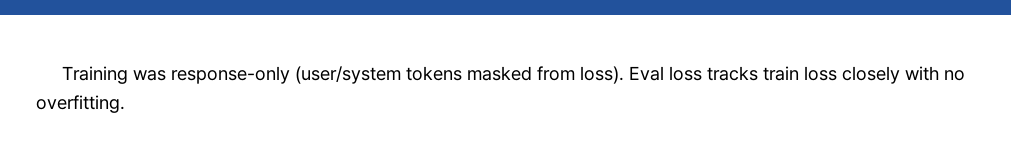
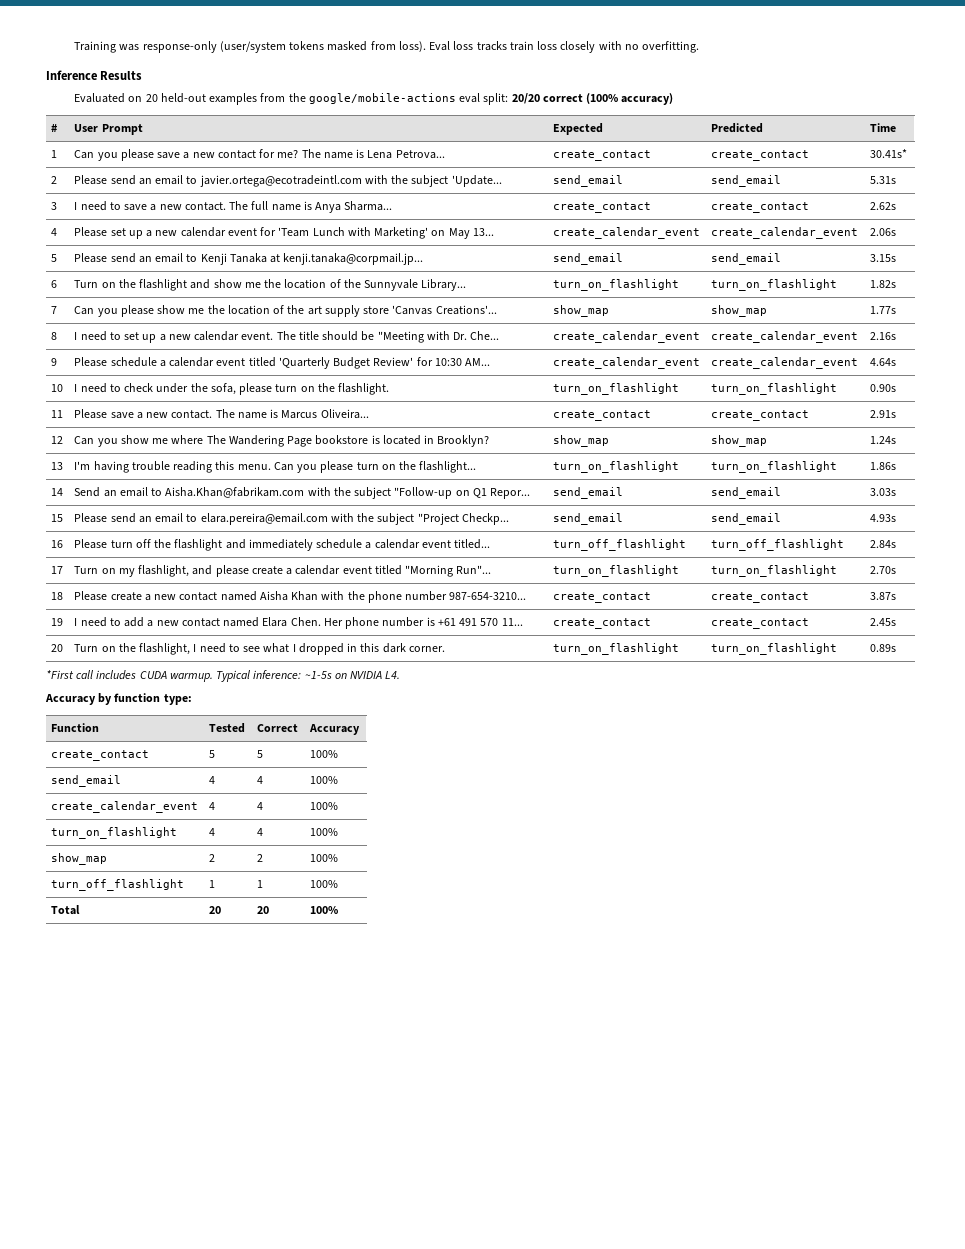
(125, 104) none -> [46,70,143,80] [74,93,674,105] [51,124,58,132] [74,124,143,135] [553,123,604,135] [711,123,764,133] [870,123,897,132] [51,150,58,158] [74,149,445,161] [553,150,652,161] [711,150,810,161] [870,149,908,158] [51,176,58,184] [74,175,502,187] [553,175,624,187] [711,175,782,187] [870,176,897,184] [51,202,58,210] [74,201,393,213] [553,202,652,213] [711,202,810,213] [870,202,897,210] [51,228,58,236] [74,227,494,239] [553,227,701,239] [711,227,859,239] [870,228,897,236] [51,254,58,262] [74,253,424,265] [553,253,624,265] [711,253,782,265] [870,254,897,262] [51,280,58,288] [74,279,467,291] [553,279,680,291] [711,279,838,291] [870,280,897,288] [51,306,58,314] [74,305,497,317] [553,305,610,317] [711,305,768,317] [870,306,897,314] [51,332,58,340] [74,331,500,343] [553,331,701,343] [711,331,859,343] [870,332,897,340] [51,358,58,366] [74,357,491,369] [553,357,701,369] [711,357,859,369] [870,358,897,366] [51,384,64,392] [74,383,390,395] [553,383,680,395] [711,383,838,395] [870,384,897,392] [51,410,64,418] [74,409,369,419] [553,410,652,421] [711,410,810,421] [870,410,897,418] [51,436,64,444] [74,435,490,447] [553,435,610,447] [711,435,768,447] [870,436,897,444] [51,462,64,470] [74,461,477,473] [553,461,680,473] [711,461,838,473] [870,462,897,470] [51,488,64,496] [74,487,531,499] [553,487,624,499] [711,487,782,499] [870,488,897,496] [51,514,64,522] [74,513,509,525] [553,513,624,525] [711,513,782,525] [870,514,897,522] [51,540,64,548] [74,539,491,551] [553,539,687,551] [711,539,845,551] [870,540,897,548] [51,566,64,574] [74,565,492,577] [553,565,680,577] [711,565,838,577] [870,566,897,574] [51,592,64,600] [74,591,527,603] [553,592,652,603] [711,592,810,603] [870,592,897,600] [51,618,64,626] [74,617,523,629] [553,618,652,629] [711,618,810,629] [870,618,897,626] [51,644,64,652] [74,643,445,655] [553,643,680,655] [711,643,838,655] [870,644,897,652] [46,670,401,682] [45,693,192,705] [51,723,100,732] [209,723,246,733] [257,724,299,732] [309,724,361,735] [51,750,150,761] [209,750,216,758] [257,750,264,758] [310,750,339,758] [51,775,122,787] [209,776,216,784] [257,776,264,784] [310,776,339,784] [51,801,199,813] [209,802,216,810] [257,802,264,810] [310,802,339,810] [51,827,178,839] [209,828,216,836] [257,828,264,836] [310,828,339,836] [51,853,108,865] [209,854,216,862] [257,854,264,862] [310,854,339,862] [51,879,185,891] [209,880,216,888] [257,880,264,888] [310,880,339,888] [51,905,81,915] [209,906,222,914] [257,906,270,914] [310,906,339,914] // Inference Results // Evaluated on 20 held-out examples from the google/mobile-actions eval split: 20/20 correct (100% accuracy) // # | User Prompt | Expected | Predicted | Time // 1 | Can you please save a new contact for me? The name is Lena Petrova... | create_contact | create_contact | 30.41s* // 2 | Please send an email to javier.ortega@ecotradeintl.com with the subject 'Update... | send_email | send_email | 5.31s // 3 | I need to save a new contact. The full name is Anya Sharma... | create_contact | create_contact | 2.62s // 4 | Please set up a new calendar event for 'Team Lunch with Marketing' on May 13... | create_calendar_event | create_calendar_event | 2.06s // 5 | Please send an email to Kenji Tanaka at kenji.tanaka@corpmail.jp... | send_email | send_email | 3.15s // 6 | Turn on the flashlight and show me the location of the Sunnyvale Library... | turn_on_flashlight | turn_on_flashlight | 1.82s // 7 | Can you please show me the location of the art supply store 'Canvas Creations'... | show_map | show_map | 1.77s // 8 | I need to set up a new calendar event. The title should be "Meeting with Dr. Che... | create_calendar_event | create_calendar_event | 2.16s // 9 | Please schedule a calendar event titled 'Quarterly Budget Review' for 10:30 AM... | create_calendar_event | create_calendar_event | 4.64s // 10 | I need to check under the sofa, please turn on the flashlight. | turn_on_flashlight | turn_on_flashlight | 0.90s // 11 | Please save a new contact. The name is Marcus Oliveira... | create_contact | create_contact | 2.91s // 12 | Can you show me where The Wandering Page bookstore is located in Brooklyn? | show_map | show_map | 1.24s // 13 | I'm having trouble reading this menu. Can you please turn on the flashlight... | turn_on_flashlight | turn_on_flashlight | 1.86s // 14 | Send an email to Aisha.Khan@fabrikam.com with the subject "Follow-up on Q1 Repor... | send_email | send_email | 3.03s // 15 | Please send an email to elara.pereira@email.com with the subject "Project Checkp... | send_email | send_email | 4.93s // 16 | Please turn off the flashlight and immediately schedule a calendar event titled... | turn_off_flashlight | turn_off_flashlight | 2.84s // 17 | Turn on my flashlight, and please create a calendar event titled "Morning Run"... | turn_on_flashlight | turn_on_flashlight | 2.70s // 18 | Please create a new contact named Aisha Khan with the phone number 987-654-3210... | create_contact | create_contact | 3.87s // 19 | I need to add a new contact named Elara Chen. Her phone number is +61 491 570 11... | create_contact | create_contact | 2.45s // 20 | Turn on the flashlight, I need to see what I dropped in this dark corner. | turn_on_flashlight | turn_on_flashlight | 0.89s // *First call includes CUDA warmup. Typical inference: ~1-5s on NVIDIA L4. // Accuracy by function type: // Function | Tested | Correct | Accuracy // create_contact | 5 | 5 | 100% // send_email | 4 | 4 | 100% // create_calendar_event | 4 | 4 | 100% // turn_on_flashlight | 4 | 4 | 100% // show_map | 2 | 2 | 100% // turn_off_flashlight | 1 | 1 | 100% // Total | 20 | 20 | 100%

